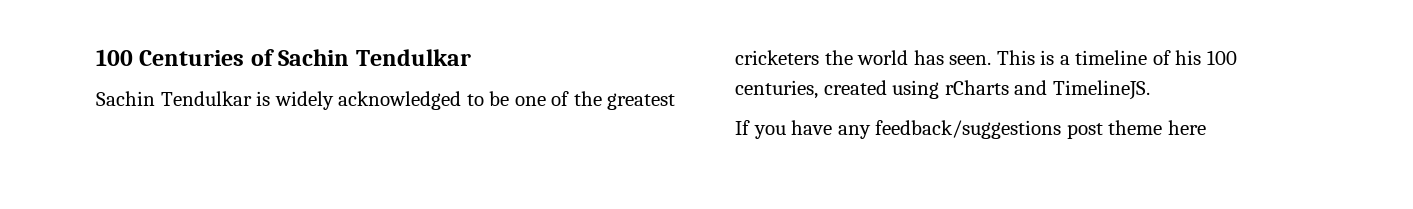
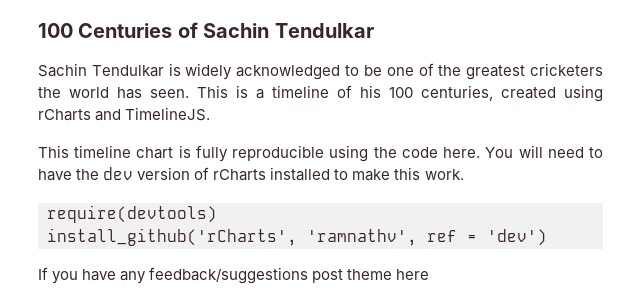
(1150, 90) none -> [38,145,603,162] [38,167,464,181] [47,205,217,223] [47,228,547,246] // This timeline chart is fully reproducible using the code here. You will need to have the dev version of rCharts installed to make this work. // require(devtools) // install_github('rCharts', 'ramnathv', ref = 'dev')

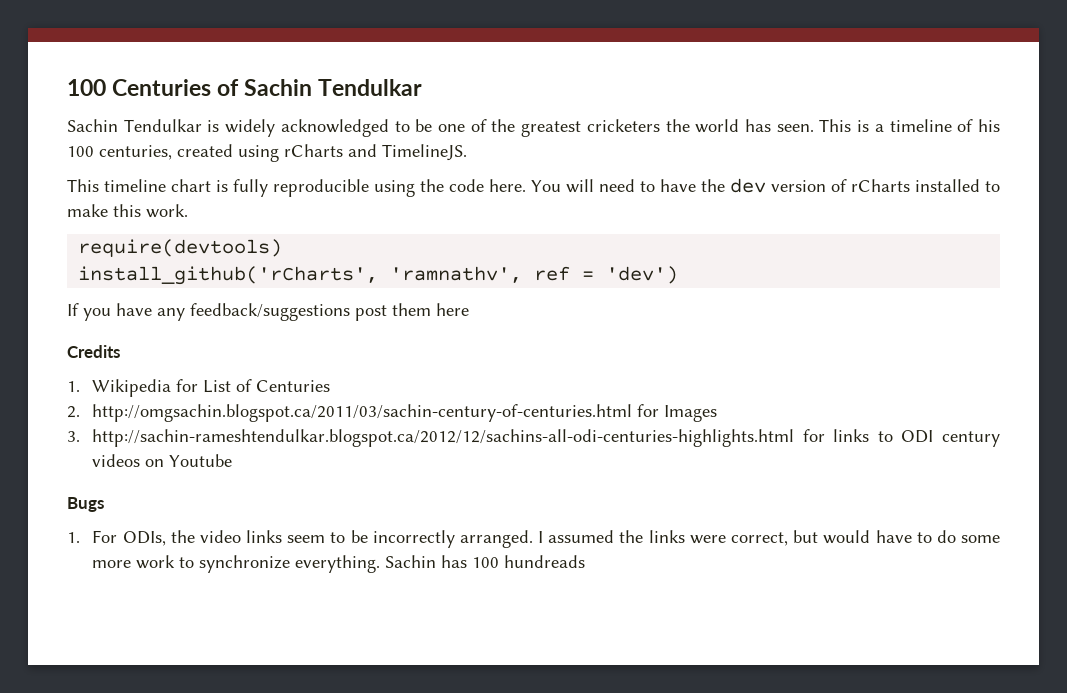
[347,269,393,280] theme -> [392,303,431,316] them
(430, 274) none -> [67,345,120,358] [67,379,331,397] [67,404,718,422] [67,429,1001,447] [92,454,233,467] [67,497,104,512] [67,530,1000,548] [92,555,586,573] // Credits // 1. Wikipedia for List of Centuries // 2. http://omgsachin.blogspot.ca/2011/03/sachin-century-of-centuries.html for Images // 3. http://sachin-rameshtendulkar.blogspot.ca/2012/12/sachins-all-odi-centuries-highlights.html for links to ODI century videos on Youtube // Bugs // 1. For ODIs, the video links seem to be incorrectly arranged. I assumed the links were correct, but would have to do some more work to synchronize everything. Sachin has 100 hundreads

